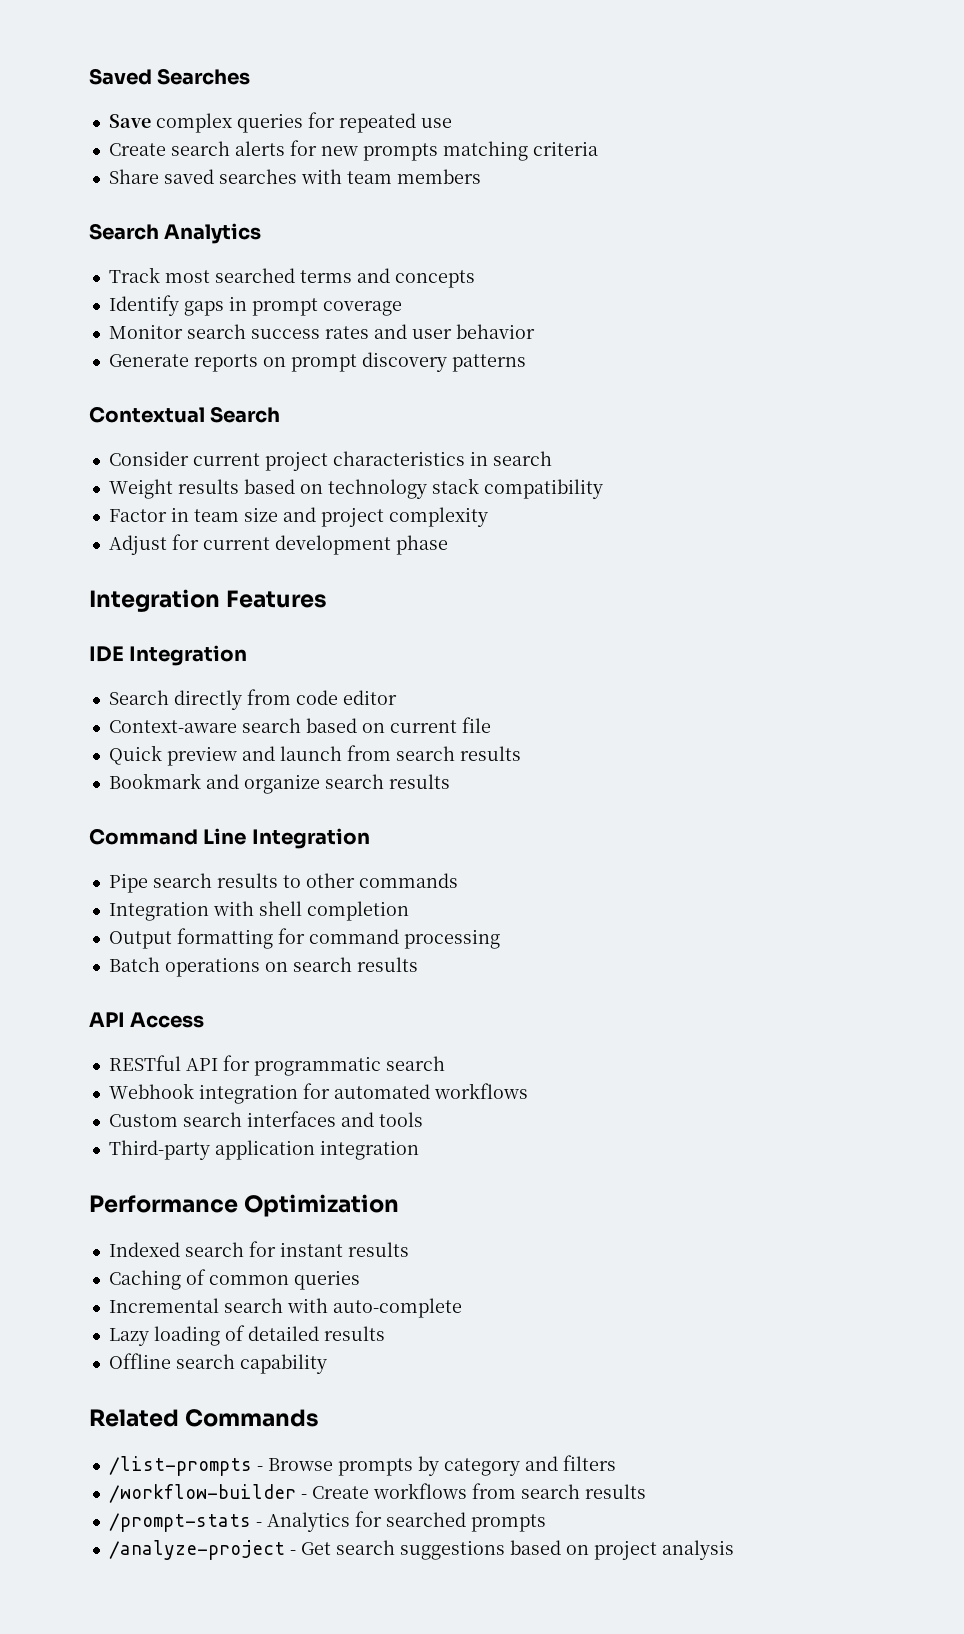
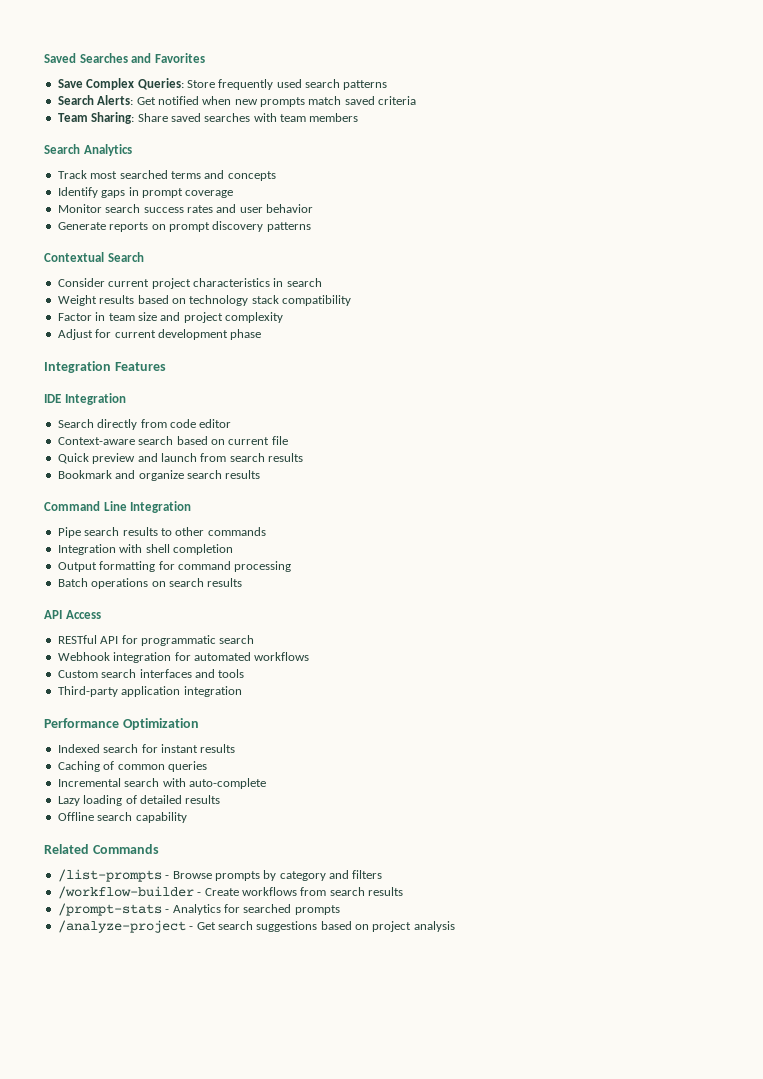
(251, 76) none -> [131,53,205,63] and Favorites
[155,112,452,133] [108,140,528,161] complex queries for repeated use // Create search alerts for new prompts matching -> [86,78,388,90] [57,95,375,107] Complex Queries: Store frequently used search patterns // Search Alerts: Get notified when new prompts match saved
(598, 148) none -> [57,112,135,124] Team Sharing:

